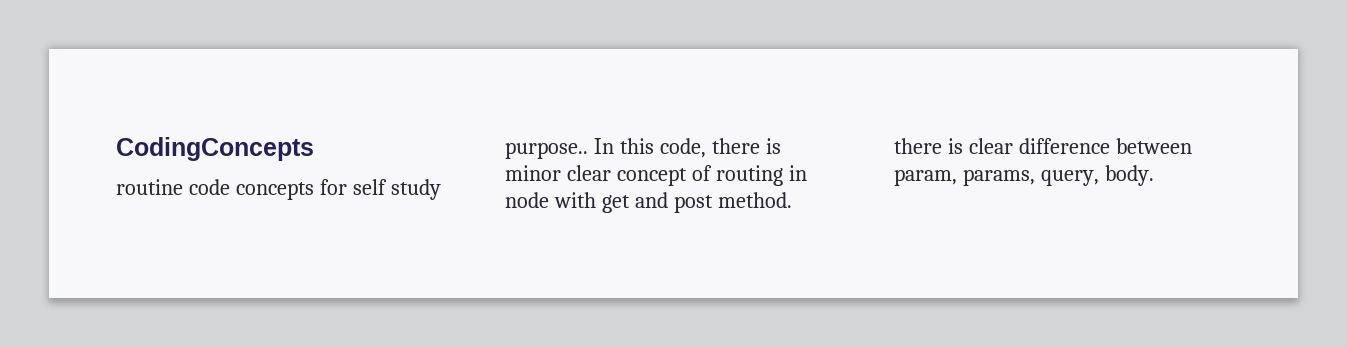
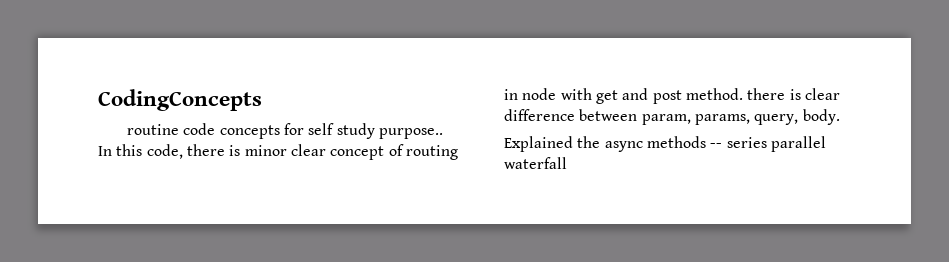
(1154, 175) none -> [504,136,826,152] [504,157,567,169] // Explained the async methods -- series parallel waterfall

